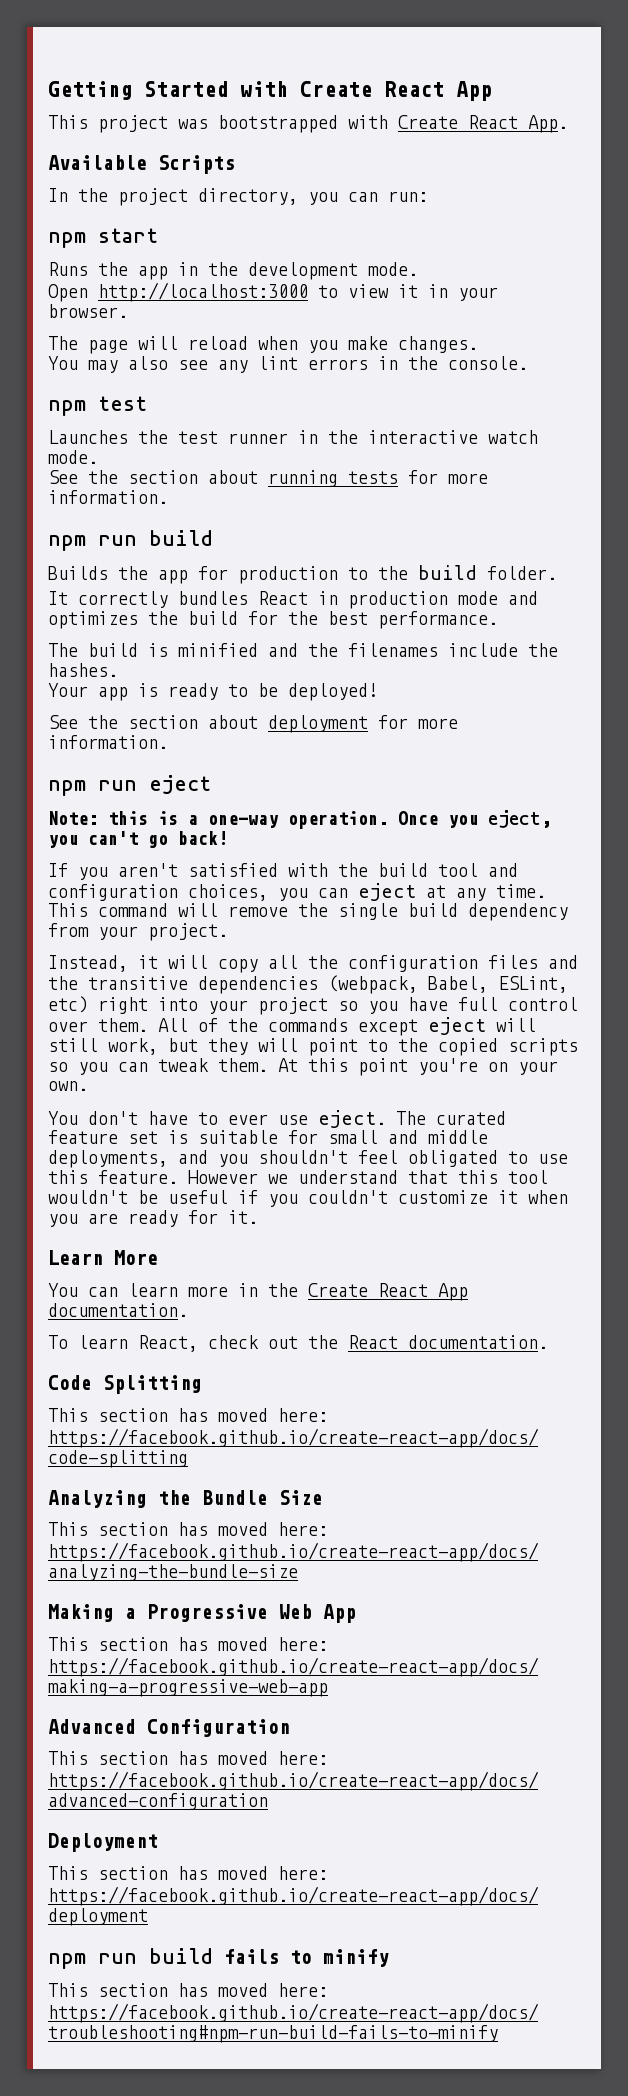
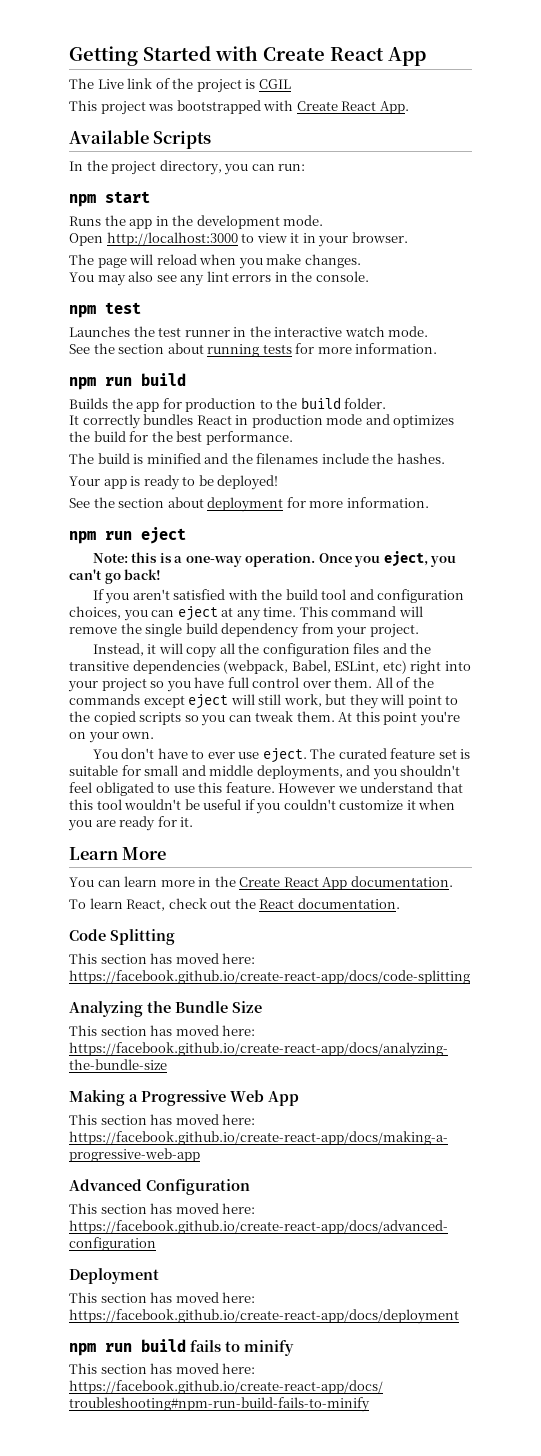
(492, 91) none -> [69,78,291,93] // The Live link of the project is CGIL

